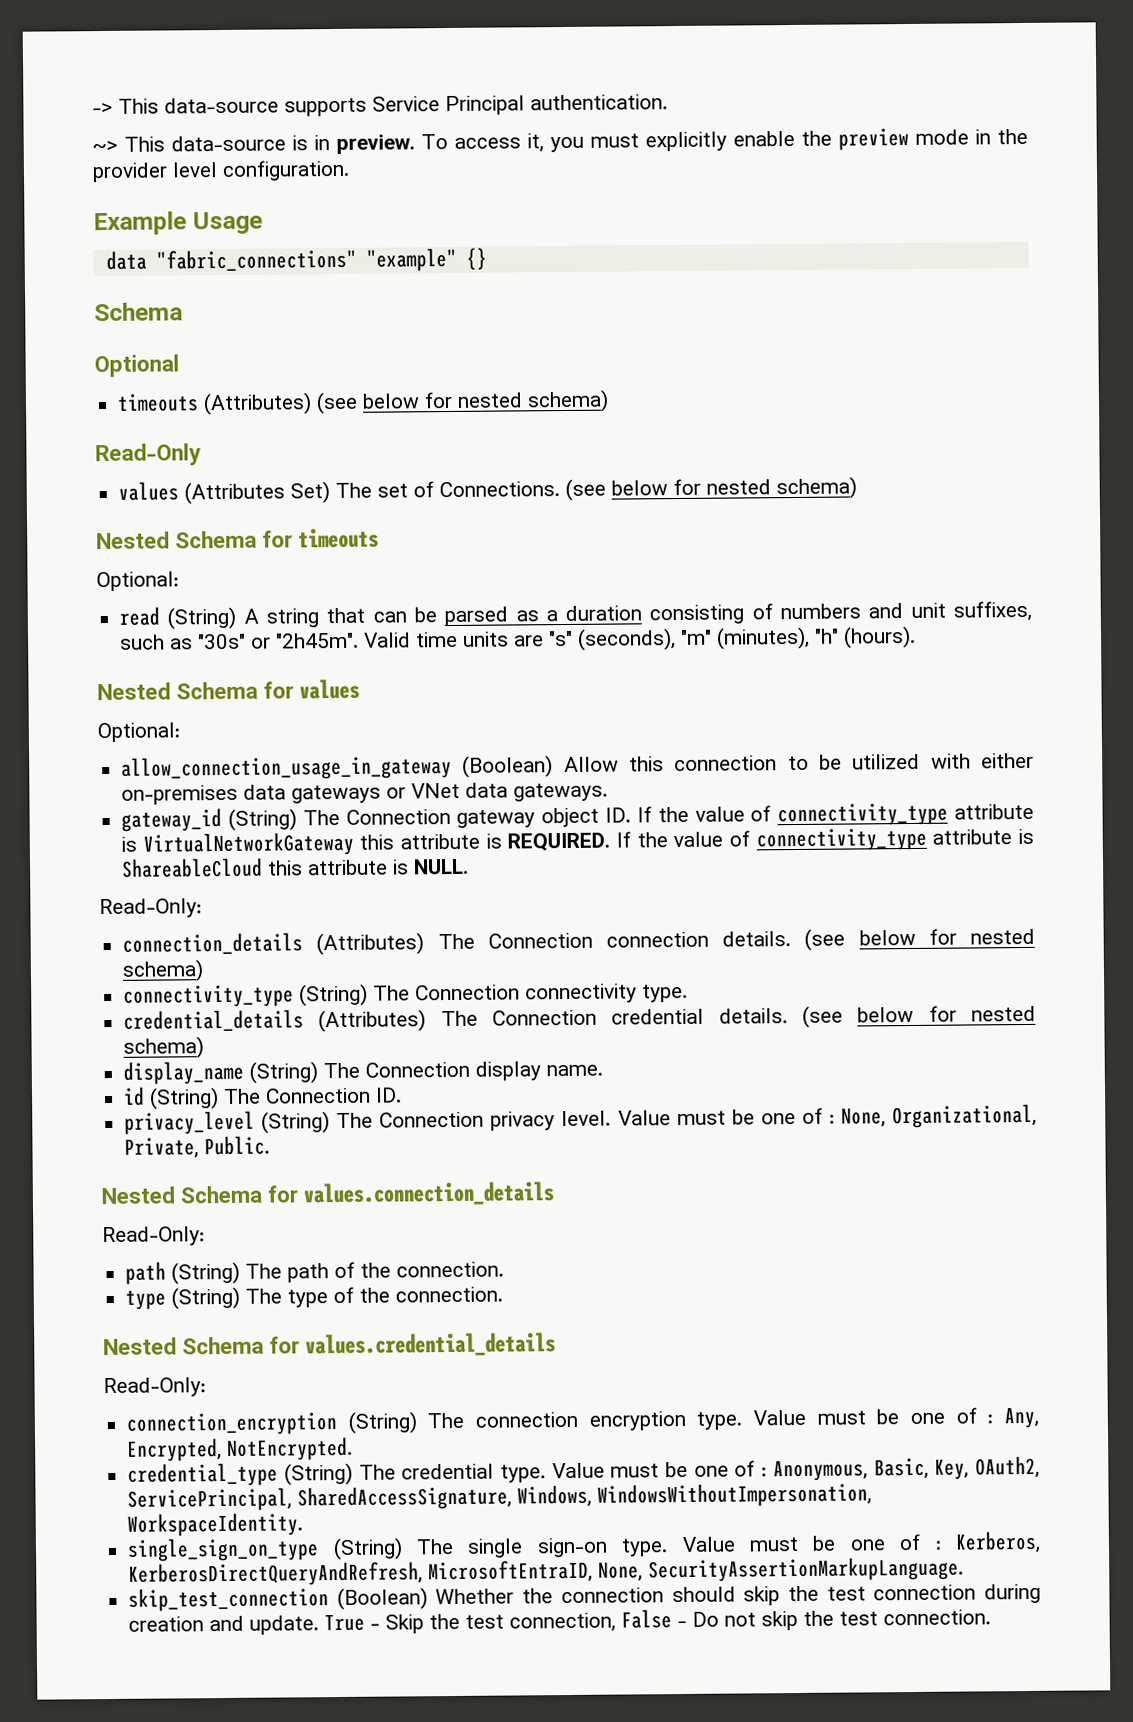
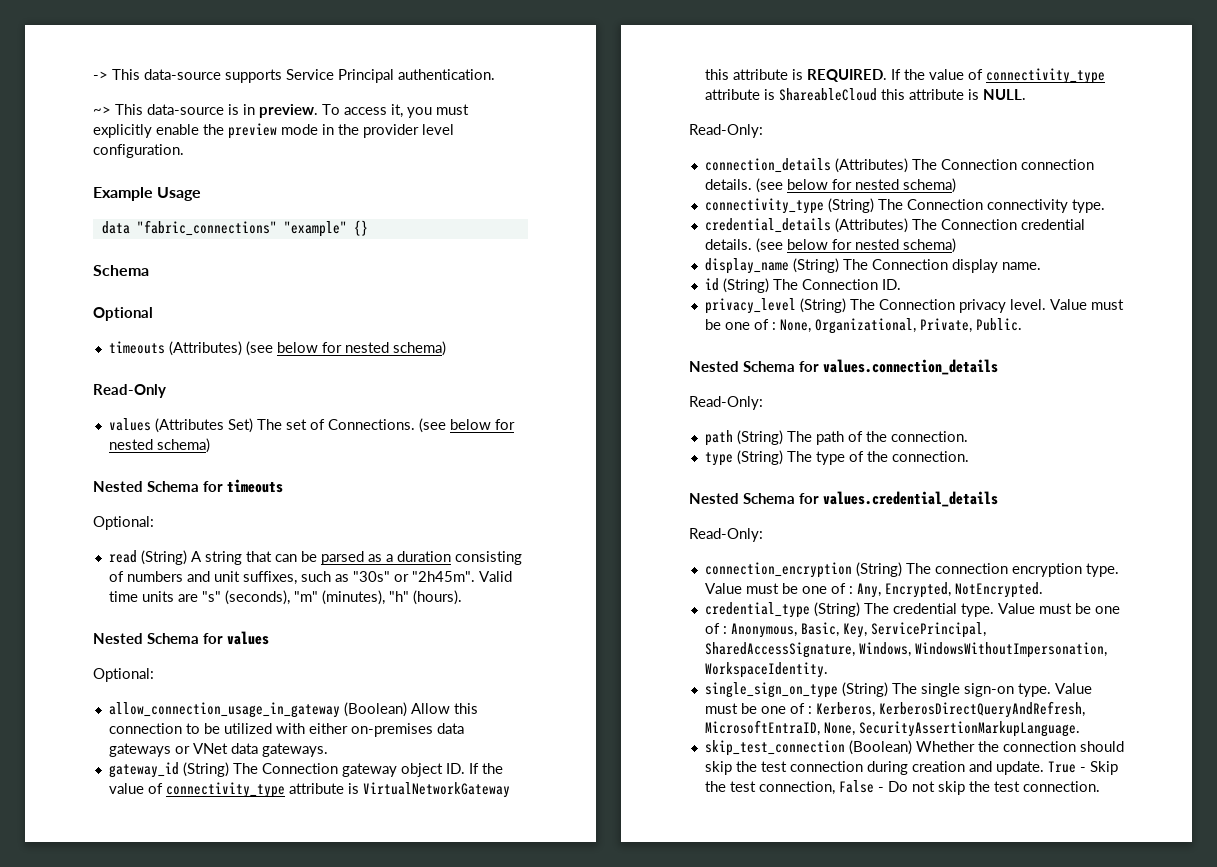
[974,1455,1040,1479] OAuth2, -> (867, 630) none

